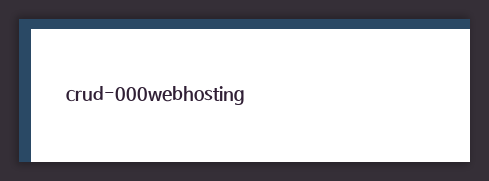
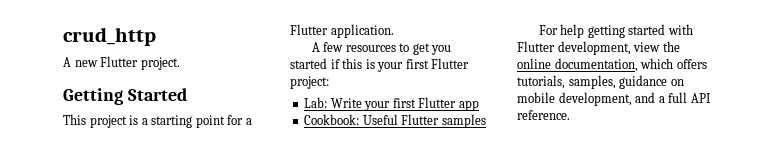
[66,86,245,105] crud-000webhosting -> [63,27,156,46] [63,56,180,70] [63,88,187,105] [63,114,252,128] [290,24,394,38] [311,42,452,55] [290,58,470,72] [290,76,329,89] [304,97,479,111] [304,114,486,128] [538,24,693,38] [517,41,680,55] [517,58,707,72] [517,75,684,89] [517,92,711,106] [517,110,570,120] crud_http // A new Flutter project. // Getting Started // This project is a starting point for a Flutter application. // A few resources to get you started if this is your first Flutter project: // Lab: Write your first Flutter app // Cookbook: Useful Flutter samples // For help getting started with Flutter development, view the online documentation, which offers tutorials, samples, guidance on mobile development, and a full API reference.

